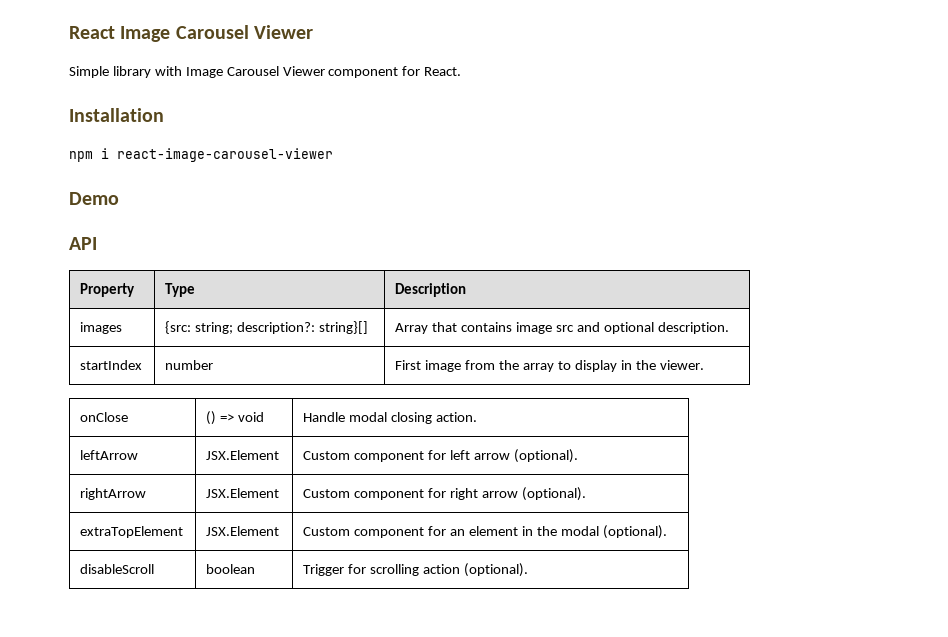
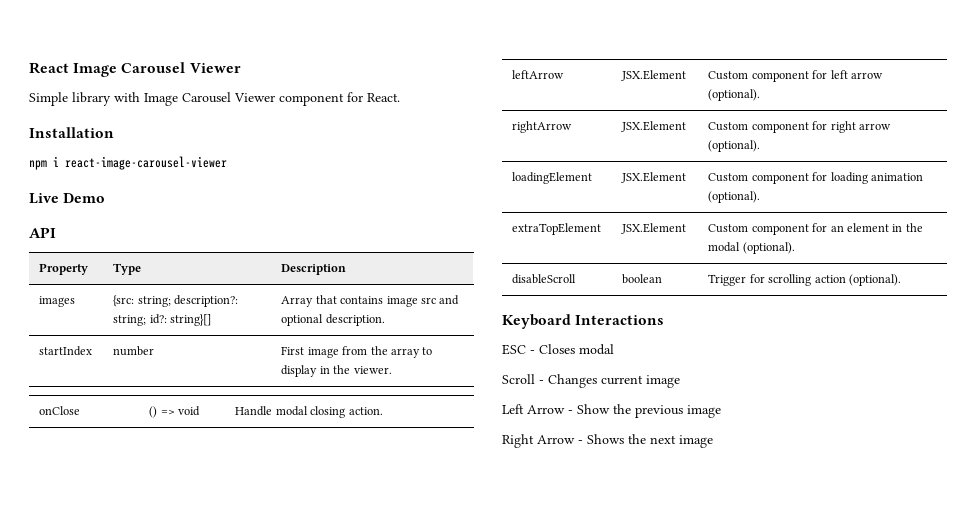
(333, 155) none -> [29,193,59,204] Live
(316, 328) none -> [113,314,167,326] string; id?:
(586, 494) none -> [512,172,593,184] [621,172,687,183] [708,172,923,184] [708,191,761,203] // loadingElement | JSX.Element | Custom component for loading animation (optional).
(528, 570) none -> [502,314,665,329] [502,344,614,355] [502,374,680,388] [502,404,721,418] [502,434,713,448] // Keyboard Interactions // ESC - Closes modal // Scroll - Changes current image // Left Arrow - Show the previous image // Right Arrow - Shows the next image

